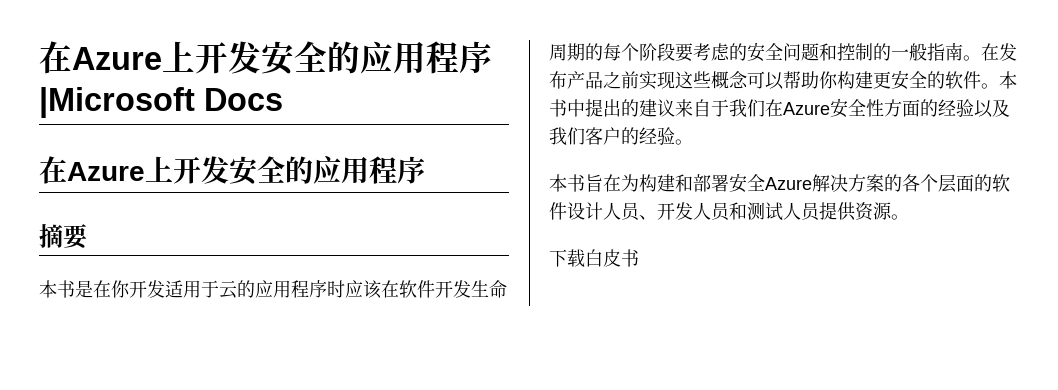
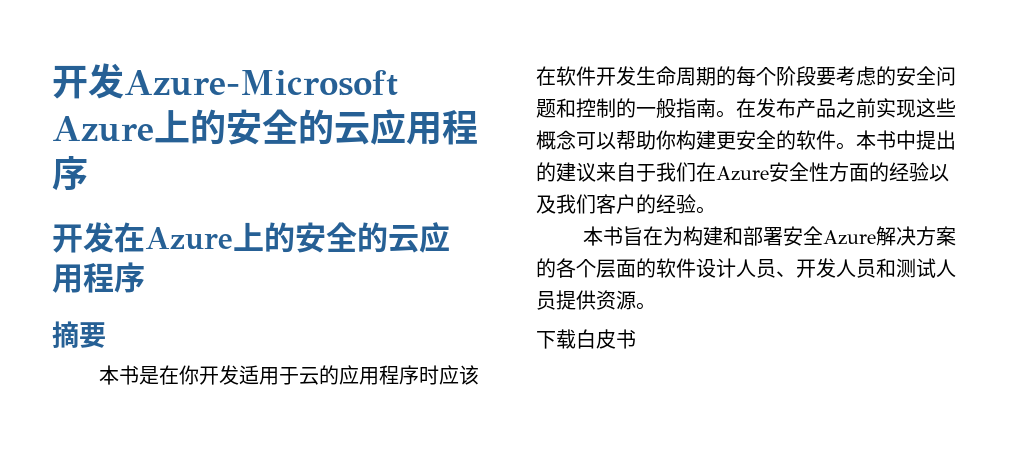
[39,41,492,75] [39,87,283,118] [39,156,313,185] 在Azure上开发安全的应用程序|Microsoft Docs // 在Azure上开发安全的 -> [52,63,398,99] [52,109,478,145] [52,156,88,191] [52,222,419,253] 开发Azure-Microsoft Azure上的安全的云应用程序 // 开发在Azure上的安全的云

